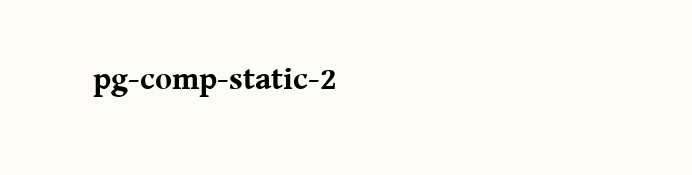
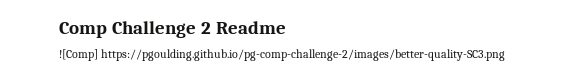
[93,68,337,97] pg-comp-static-2 -> [59,21,286,38] [59,49,506,61] Comp Challenge 2 Readme // ![Comp] https://pgoulding.github.io/pg-comp-challenge-2/images/better-quality-SC3.png

